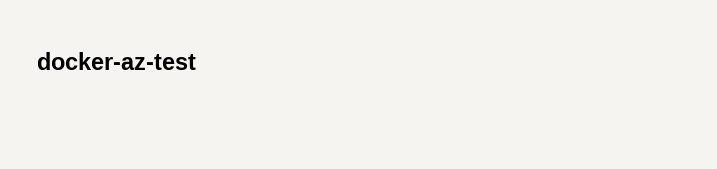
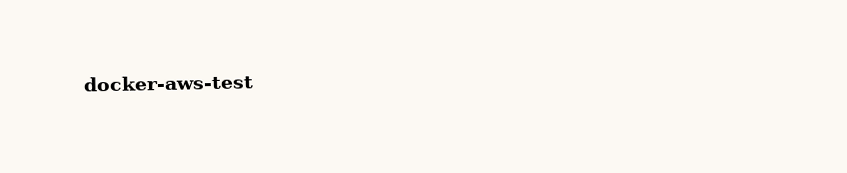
[37,52,196,70] docker-az-test -> [83,74,254,92] docker-aws-test

